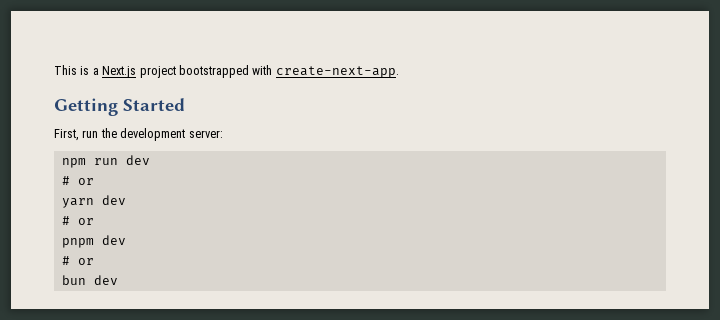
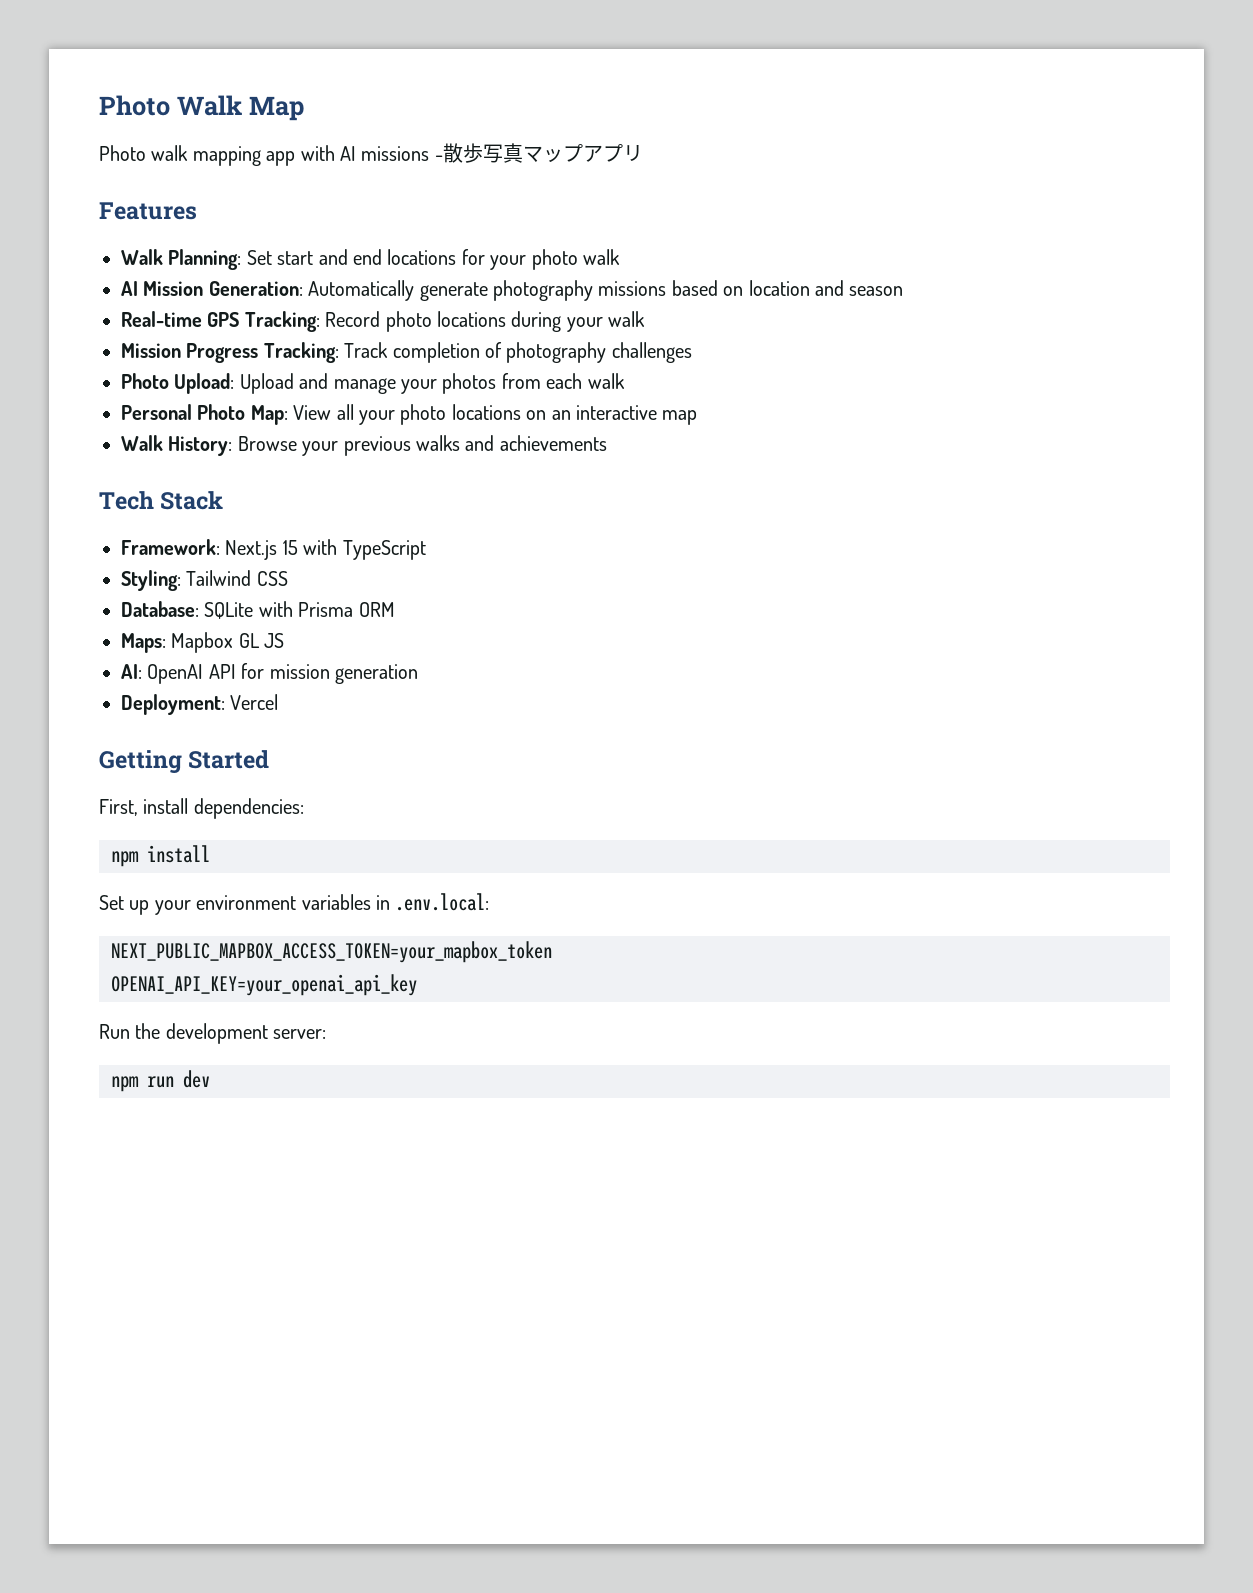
[54,65,399,78] [54,98,185,116] [54,129,99,141] This is a Next.js project bootstrapped with create-next-app. // Getting Started // First, run -> [99,95,304,121] [99,143,643,166] [99,202,197,220] [121,249,620,270] [121,280,904,301] [121,311,646,332] [121,342,692,363] [121,373,625,394] [121,404,698,425] [121,435,607,456] [99,491,224,510] [121,539,426,560] [121,570,288,591] [121,601,395,619] [121,632,285,653] [121,663,418,684] [121,694,279,715] [99,750,270,774] [99,798,304,819] [111,845,210,867] [99,893,490,915] [111,941,552,963] [111,974,417,996] [99,1024,130,1039] Photo Walk Map // Photo walk mapping app with AI missions -散歩写真マップアプリ // Features // Walk Planning: Set start and end locations for your photo walk // AI Mission Generation: Automatically generate photography missions based on location and season // Real-time GPS Tracking: Record photo locations during your walk // Mission Progress Tracking: Track completion of photography challenges // Photo Upload: Upload and manage your photos from each walk // Personal Photo Map: View all your photo locations on an interactive map // Walk History: Browse your previous walks and achievements // Tech Stack // Framework: Next.js 15 with TypeScript // Styling: Tailwind CSS // Database: SQLite with Prisma ORM // Maps: Mapbox GL JS // AI: OpenAI API for mission generation // Deployment: Vercel // Getting Started // First, install dependencies: // npm install // Set up your environment variables in .env.local: // NEXT_PUBLIC_MAPBOX_ACCESS_TOKEN=your_mapbox_token // OPENAI_API_KEY=your_openai_api_key // Run
[61,176,94,185] [61,195,126,208] [61,216,94,225] [61,235,126,248] [61,256,94,265] [61,275,118,285] // # or // yarn dev // # or // pnpm dev // # or // bun dev -> (210, 1079) none

